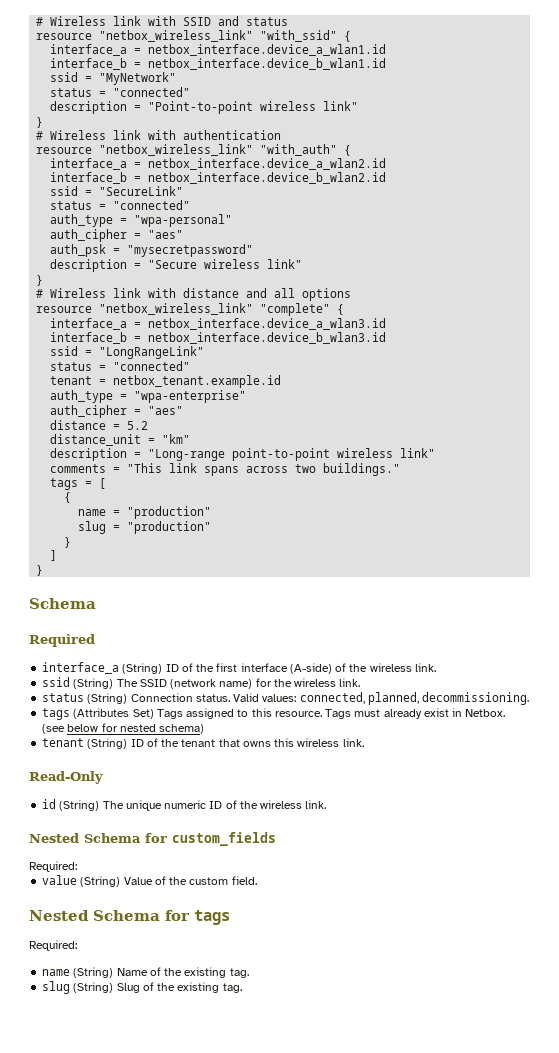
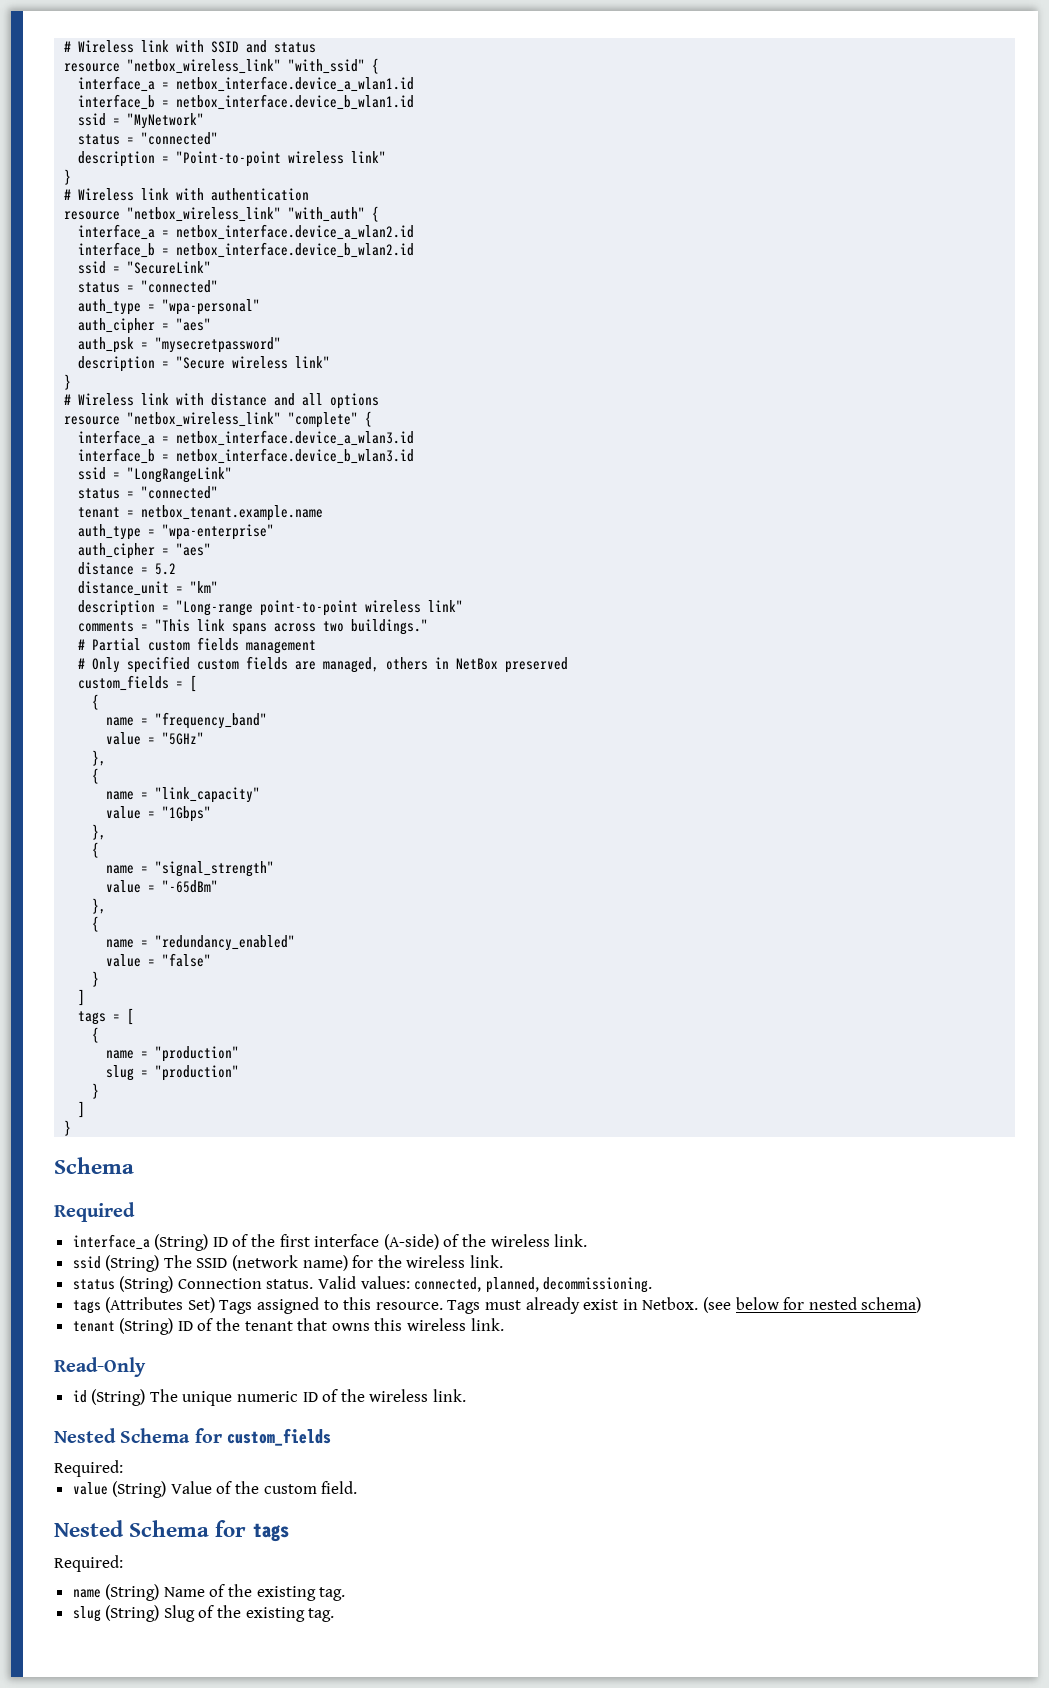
[113,375,282,388] netbox_tenant.example.id -> [141,505,324,521] netbox_tenant.example.name
(401, 469) none -> [78,637,317,654] [78,656,569,673] [78,675,198,692] [92,694,100,710] [106,712,268,729] [106,732,205,745] [92,750,107,766] [92,768,100,784] [106,787,261,803] [106,806,212,822] [92,824,107,840] [92,842,100,858] [106,861,275,877] [106,880,219,893] [92,898,107,914] [92,916,100,932] [106,935,296,951] [106,953,212,967] [92,971,100,987] [78,989,86,1006] // # Partial custom fields management // # Only specified custom fields are managed, others in NetBox preserved // custom_fields = [ // { // name = "frequency_band" // value = "5GHz" // }, // { // name = "link_capacity" // value = "1Gbps" // }, // { // name = "signal_strength" // value = "-65dBm" // }, // { // name = "redundancy_enabled" // value = "false" // } // ]

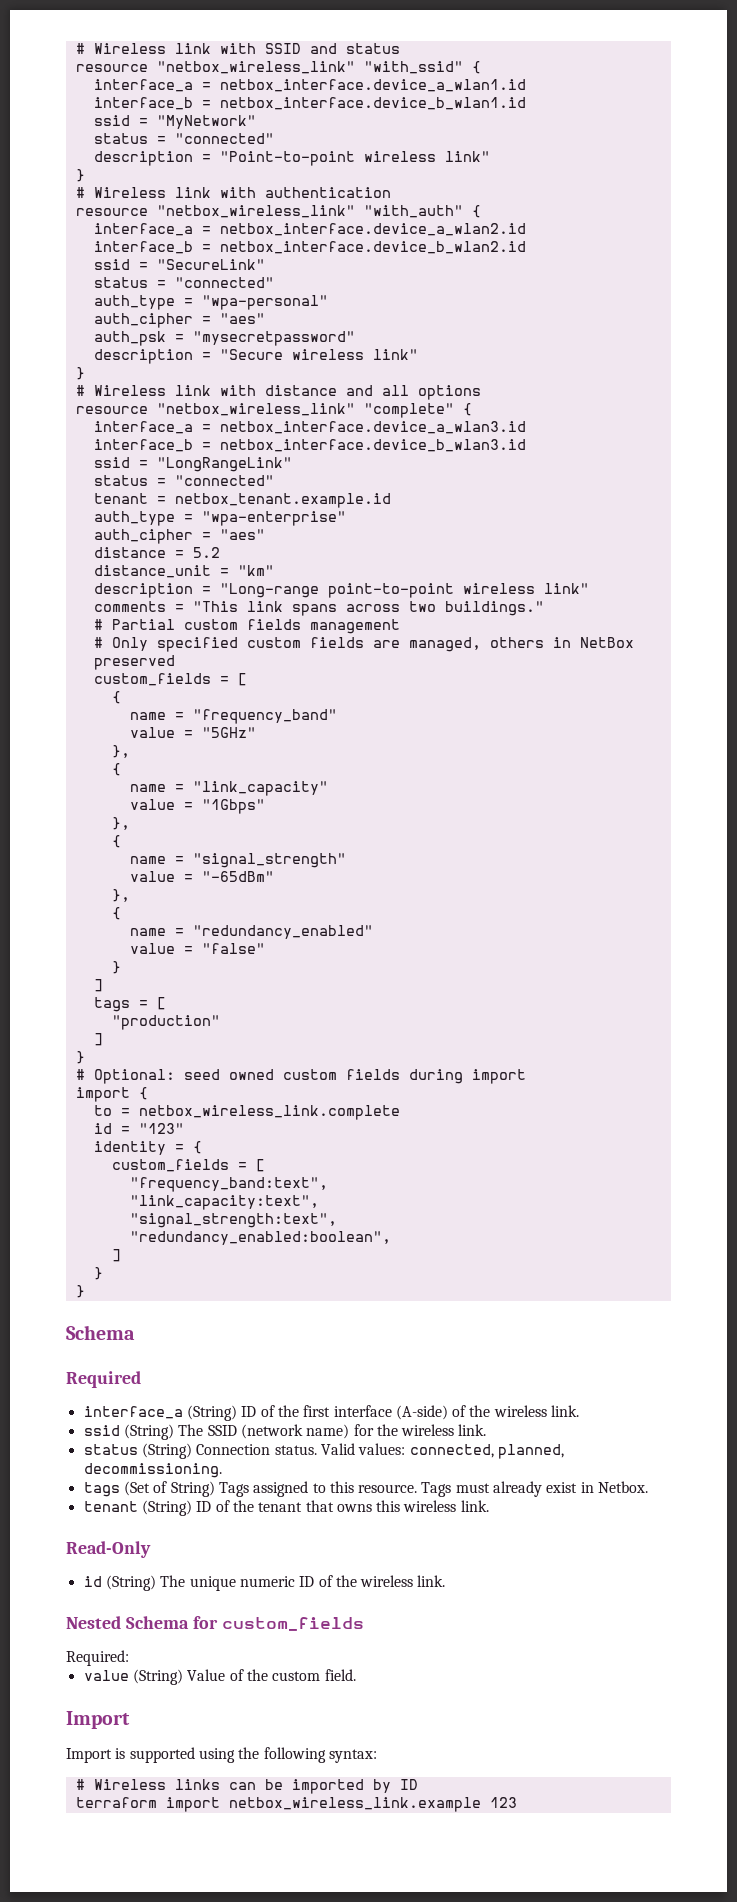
[141,505,324,521] netbox_tenant.example.name -> [174,493,391,508] netbox_tenant.example.id
[92,1027,100,1043] [106,1046,240,1062] [106,1065,240,1081] [92,1083,100,1099] [78,1101,86,1118] [64,1120,72,1136] { // name = "production" // slug = "production" // } // ] // } -> [111,1015,220,1030] [93,1033,103,1046] [75,1051,85,1064] [75,1069,526,1084] [75,1087,148,1102] [93,1105,400,1120] [93,1123,184,1134] [93,1141,202,1155] [111,1159,265,1172] [129,1177,328,1192] [129,1195,319,1210] [129,1213,337,1228] [129,1231,391,1245] [111,1249,121,1262] [93,1267,103,1280] [75,1285,85,1298] "production" // ] // } // # Optional: seed owned custom fields during import // import { // to = netbox_wireless_link.complete // id = "123" // identity = { // custom_fields = [ // "frequency_band:text", // "link_capacity:text", // "signal_strength:text", // "redundancy_enabled:boolean", // ] // } // }
[105,1297,215,1313] (Attributes Set) -> [123,1481,215,1497] (Set of String)
[702,1297,922,1313] (see below for nested schema) -> (649, 1487) none
[54,1520,289,1542] [54,1555,123,1572] [72,1584,346,1601] [72,1605,335,1622] Nested Schema for tags // Required: // name (String) Name of the existing tag. // slug (String) Slug of the existing tag. -> [66,1711,130,1729] [66,1747,377,1763] [75,1779,418,1794] [75,1797,517,1812] Import // Import is supported using the following syntax: // # Wireless links can be imported by ID // terraform import netbox_wireless_link.example 123

